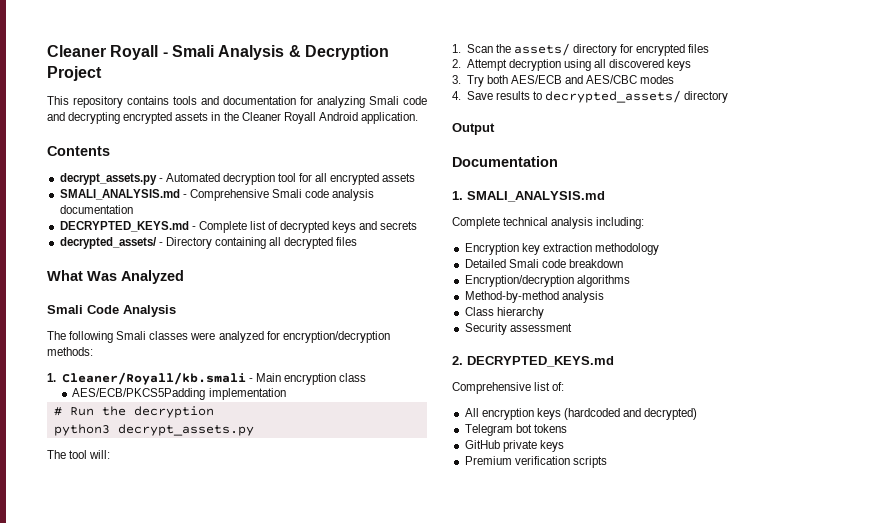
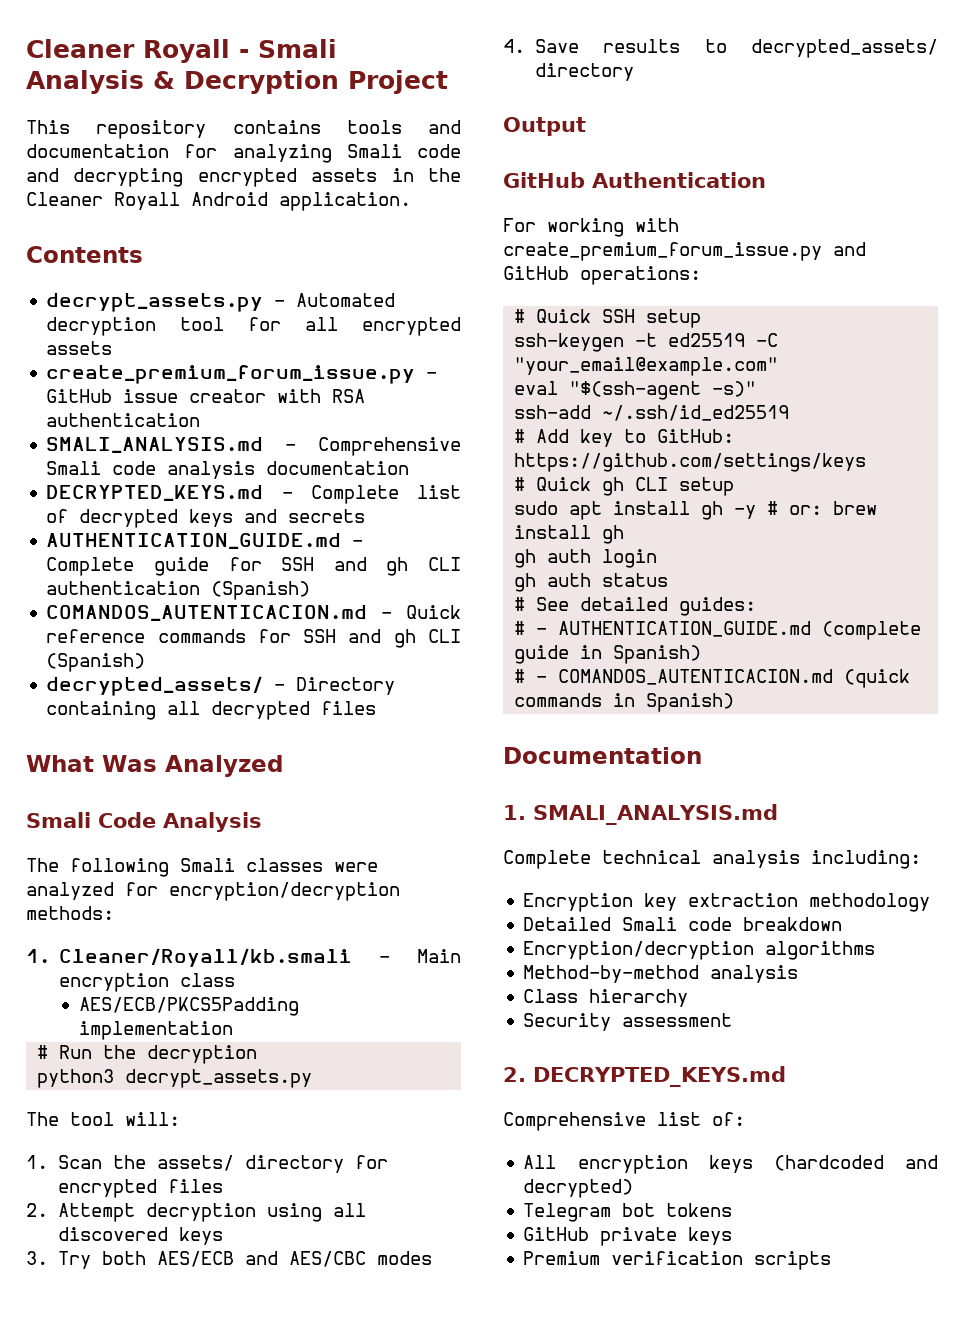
(416, 177) none -> [46,365,438,384] [46,389,366,403] [46,413,201,427] // create_premium_forum_issue.py - GitHub issue creator with RSA authentication
(418, 225) none -> [46,533,364,549] [46,557,461,576] [46,581,311,600] [46,605,461,621] [46,629,461,648] [46,653,146,672] // AUTHENTICATION_GUIDE.md - Complete guide for SSH and gh CLI authentication (Spanish) // COMANDOS_AUTENTICACION.md - Quick reference commands for SSH and gh CLI (Spanish)
(495, 129) none -> [503,172,766,188] [503,218,679,237] [503,242,866,261] [503,266,701,285] [514,309,702,328] [514,333,779,352] [514,357,779,376] [514,381,757,400] [514,405,790,421] [514,429,735,447] [514,453,867,472] [514,477,735,496] [514,501,878,520] [514,525,625,544] [514,549,658,568] [514,573,669,592] [514,597,757,616] [514,621,922,640] [514,645,702,664] [514,669,911,688] [514,693,735,712] // GitHub Authentication // For working with create_premium_forum_issue.py and GitHub operations: // # Quick SSH setup // ssh-keygen -t ed25519 -C "your_email@example.com" // eval "$(ssh-agent -s)" // ssh-add ~/.ssh/id_ed25519 // # Add key to GitHub: https://github.com/settings/keys // # Quick gh CLI setup // sudo apt install gh -y # or: brew install gh // gh auth login // gh auth status // # See detailed guides: // # - AUTHENTICATION_GUIDE.md (complete guide in Spanish) // # - COMANDOS_AUTENTICACION.md (quick commands in Spanish)

